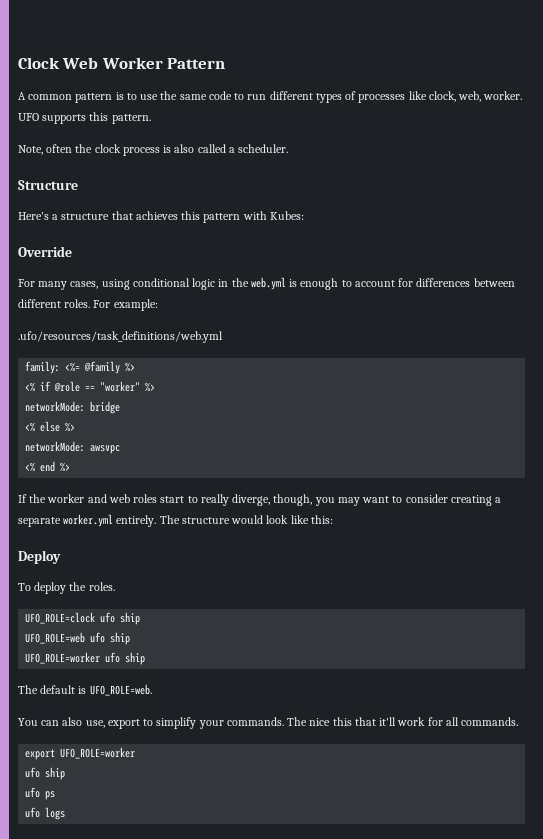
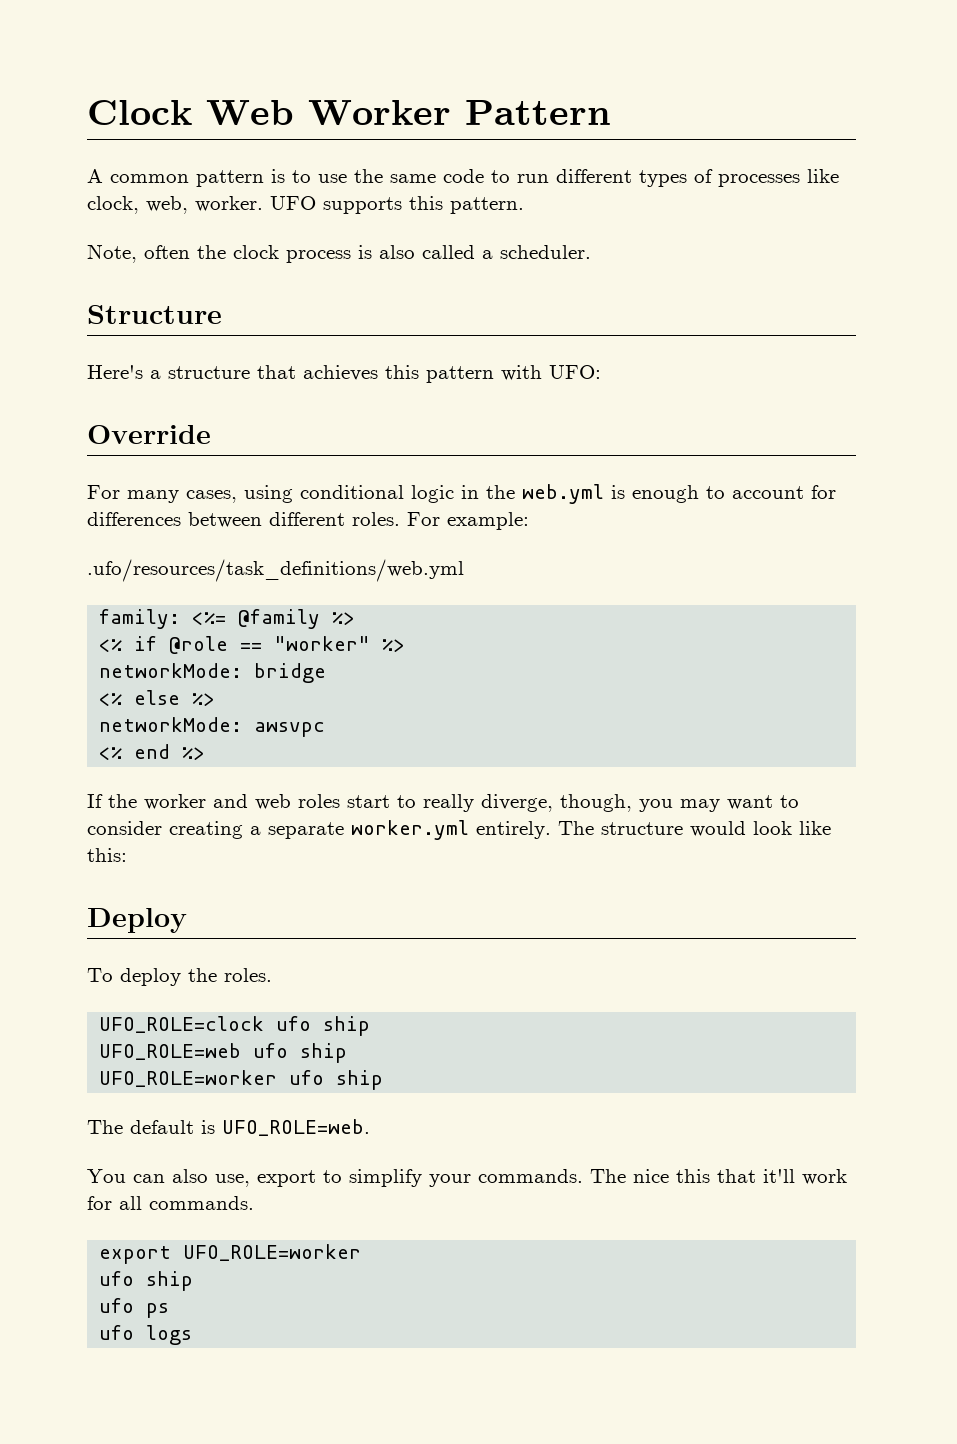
[269,211,304,220] Kubes: -> [549,365,601,379] UFO:

